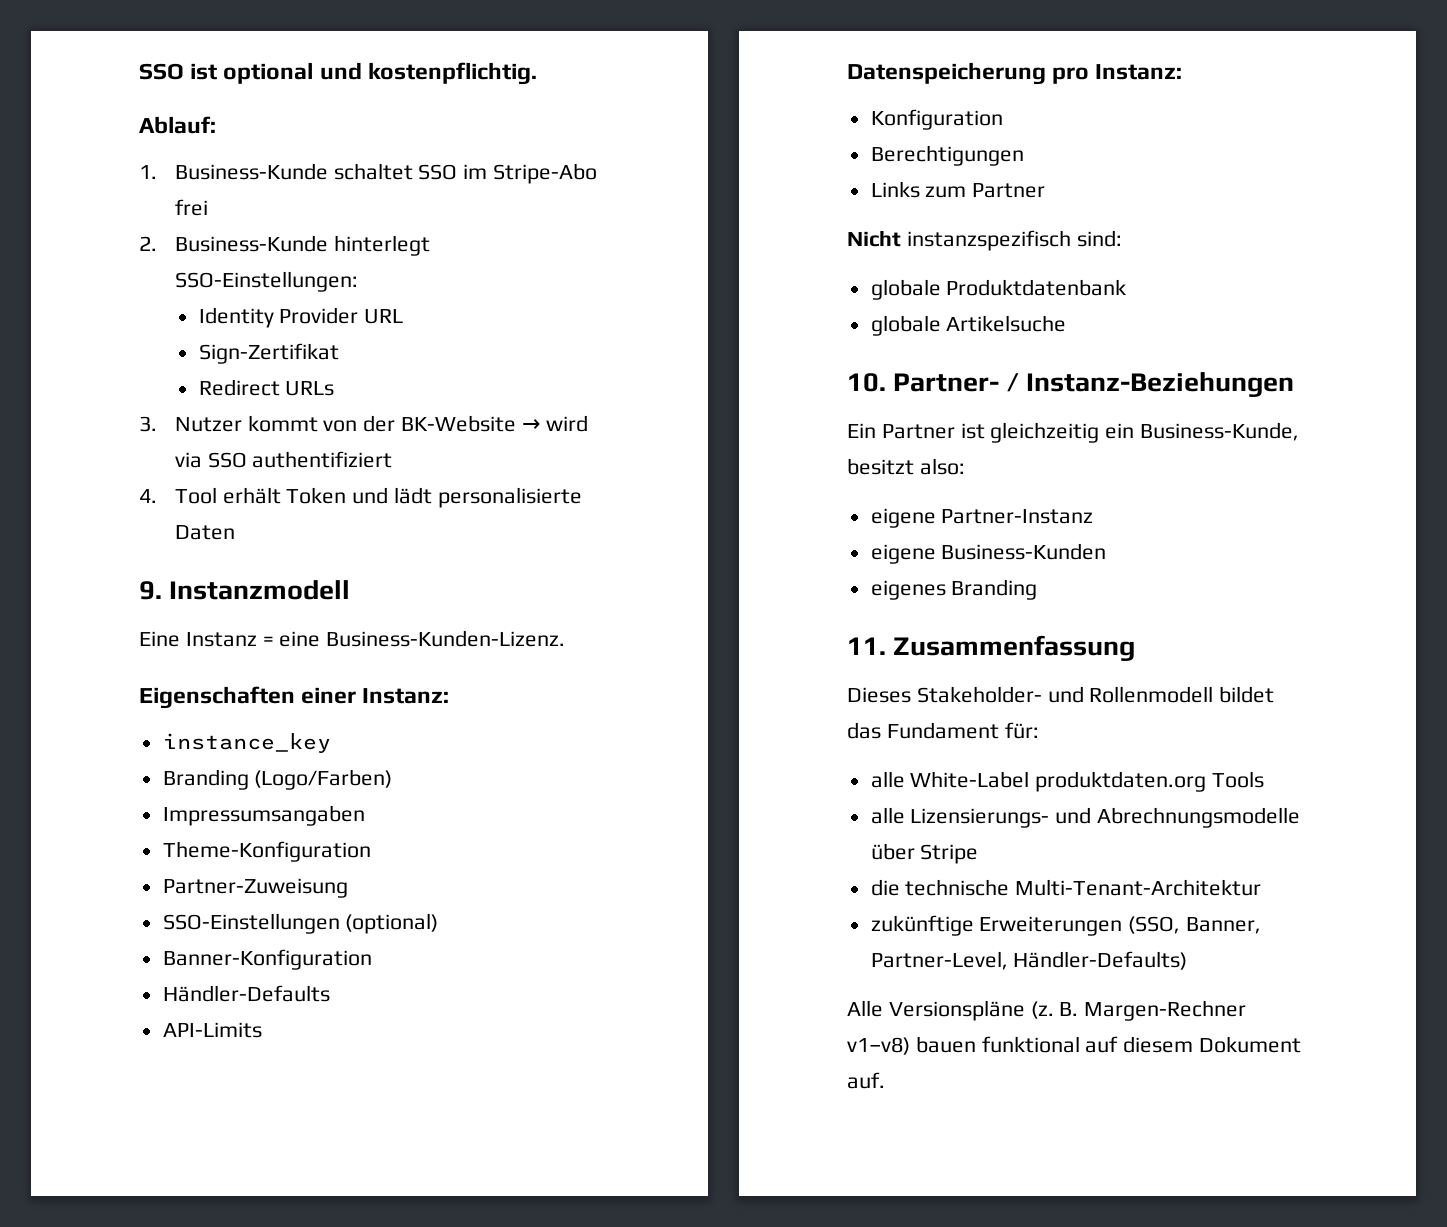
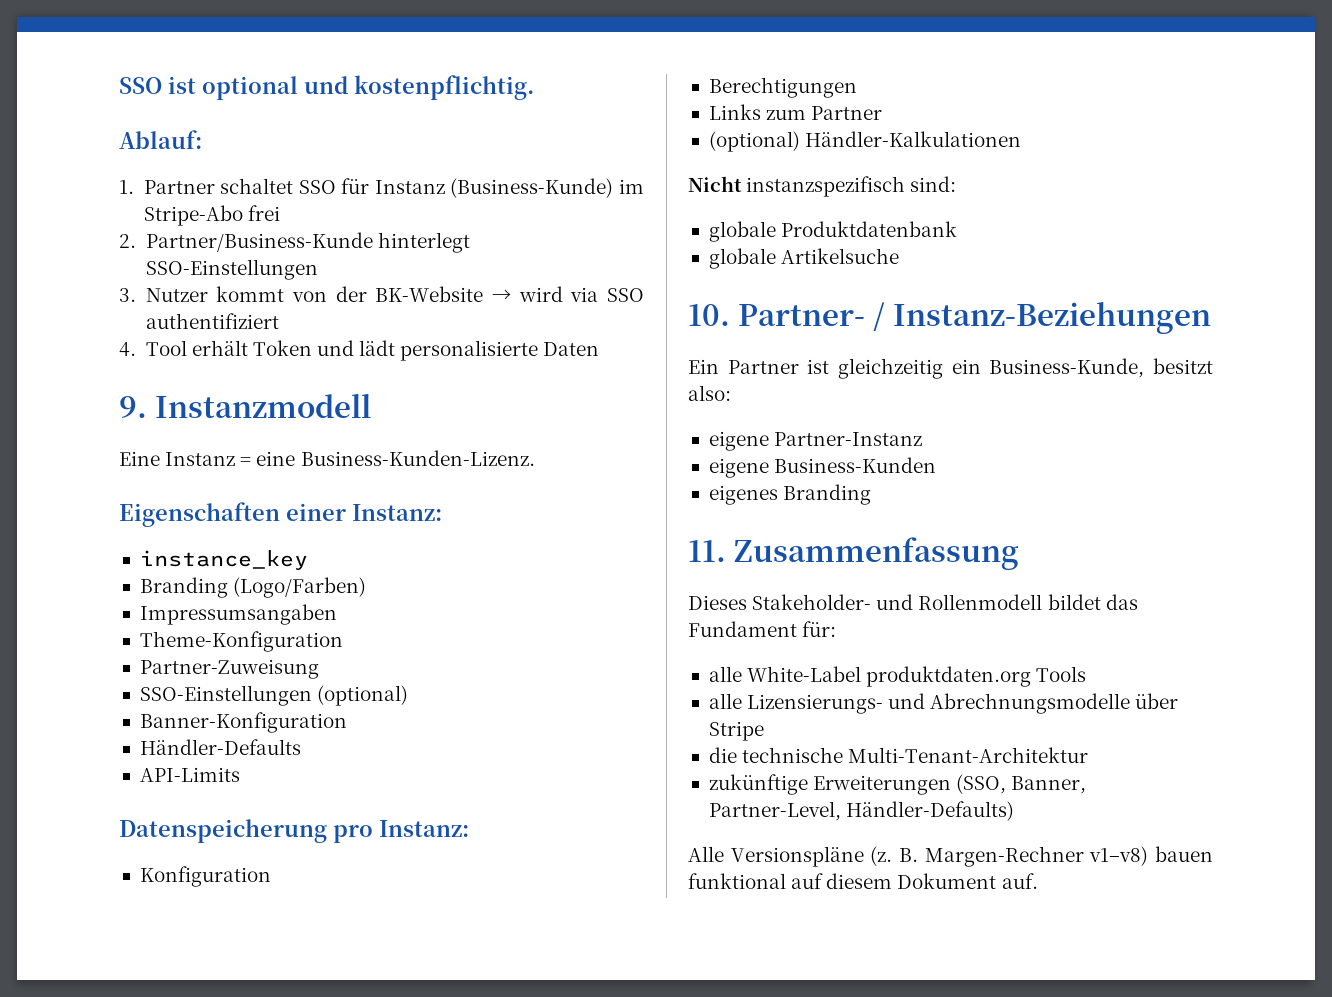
[174,163,328,180] Business-Kunde -> [143,180,215,194] Partner
(458, 172) none -> [341,178,614,198] für Instanz (Business-Kunde)
[174,235,430,256] [174,271,358,292] [198,307,404,328] [198,343,339,364] [198,379,335,396] Business-Kunde hinterlegt SSO-Einstellungen: // Identity Provider URL // Sign-Zertifikat // Redirect URLs -> [145,232,470,253] [145,259,318,280] Partner/Business-Kunde hinterlegt SSO-Einstellungen
(1046, 190) none -> [708,131,1022,152] // (optional) Händler-Kalkulationen

